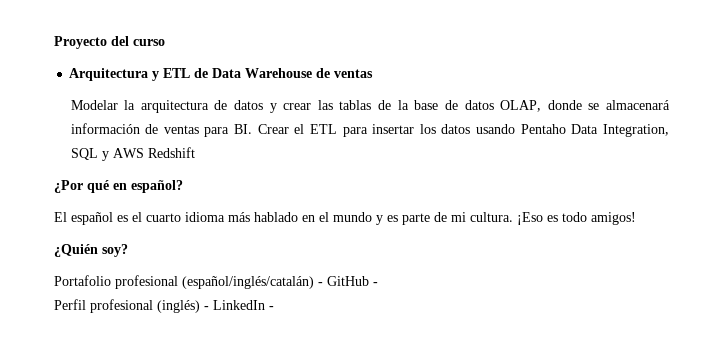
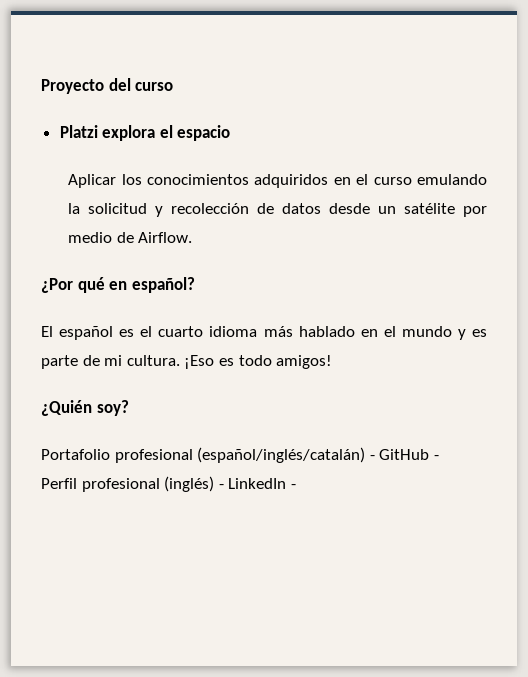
[69,68,374,81] [70,100,671,113] [70,123,669,137] [70,147,195,161] Arquitectura y ETL de Data Warehouse de ventas // Modelar la arquitectura de datos y crear las tablas de la base de datos OLAP, donde se almacenará información de ventas para BI. Crear el ETL para insertar los datos usando Pentaho Data Integration, SQL y AWS Redshift -> [59,125,231,141] [68,174,487,188] [68,203,487,217] [68,232,193,243] Platzi explora el espacio // Aplicar los conocimientos adquiridos en el curso emulando la solicitud y recolección de datos desde un satélite por medio de Airflow.

